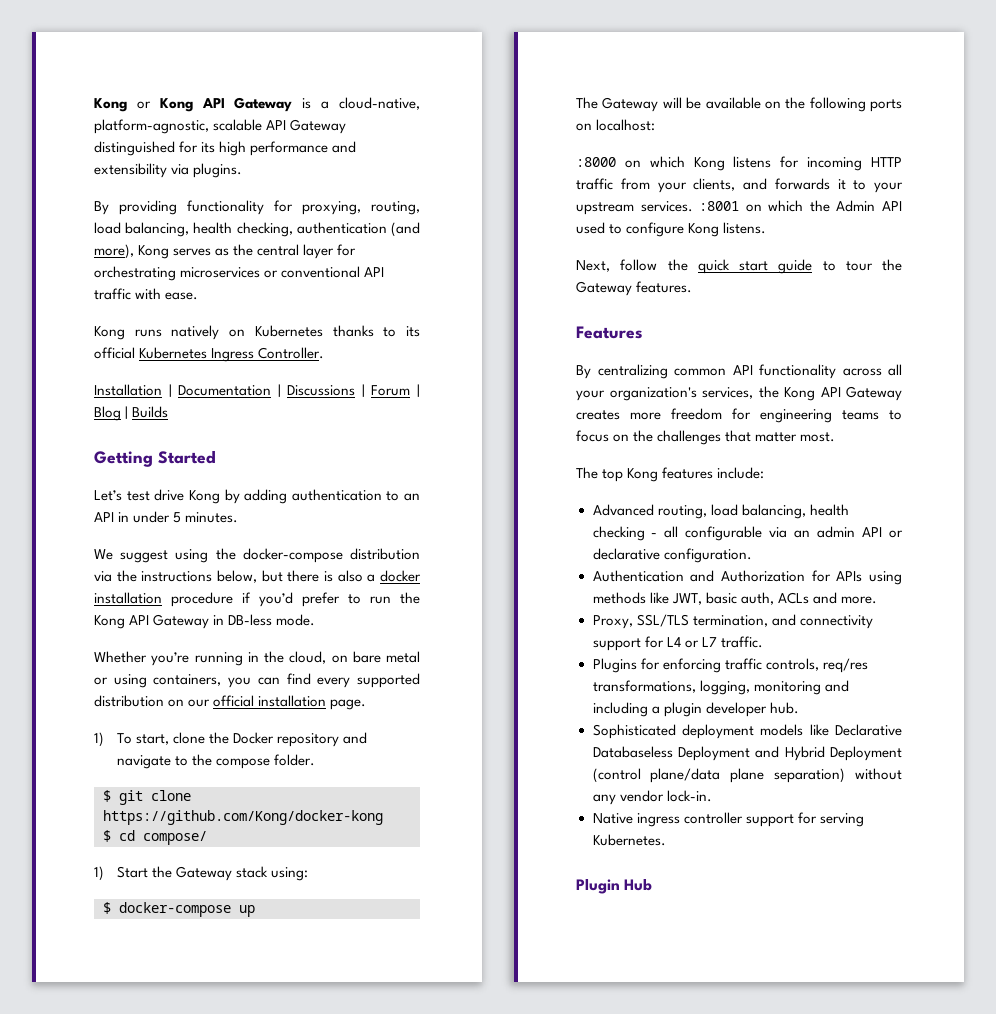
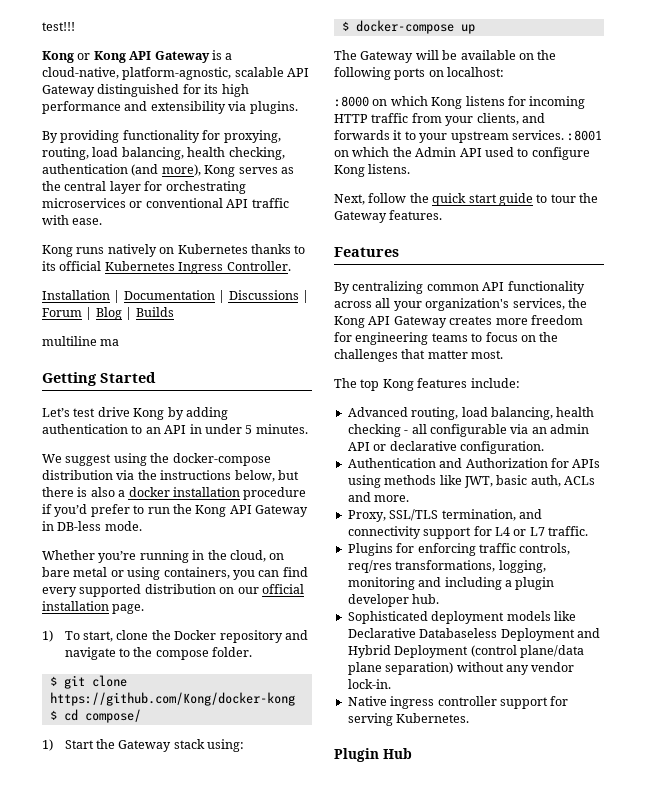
(94, 105) none -> [42,22,75,31] test!!! //
(169, 412) none -> [42,336,120,346] // multiline ma

